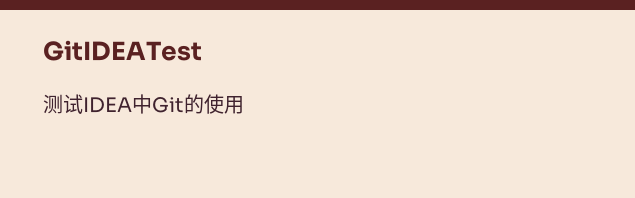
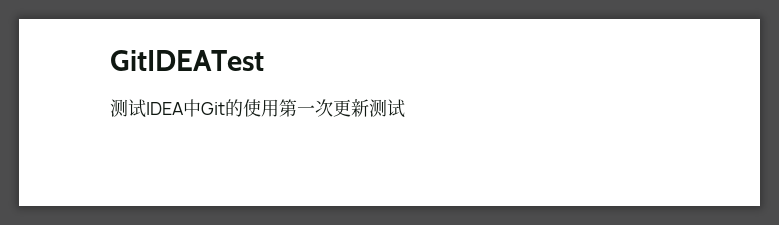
(244, 105) none -> [279,99,405,118] 第一次更新测试

